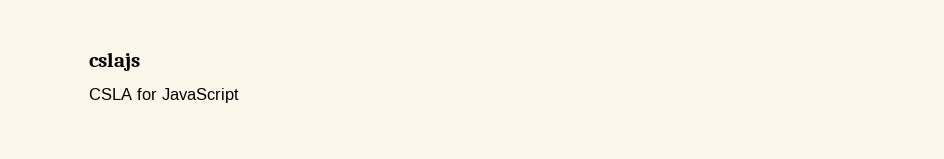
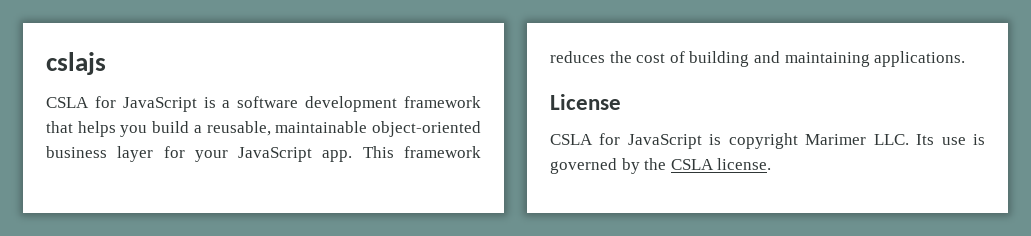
(239, 95) none -> [203,96,481,112] [46,121,482,137] [46,146,481,162] [550,51,966,67] [550,94,621,110] [550,133,986,149] [550,158,772,174] is a software development framework that helps you build a reusable, maintainable object-oriented business layer for your JavaScript app. This framework reduces the cost of building and maintaining applications. // License // CSLA for JavaScript is copyright Marimer LLC. Its use is governed by the CSLA license.

